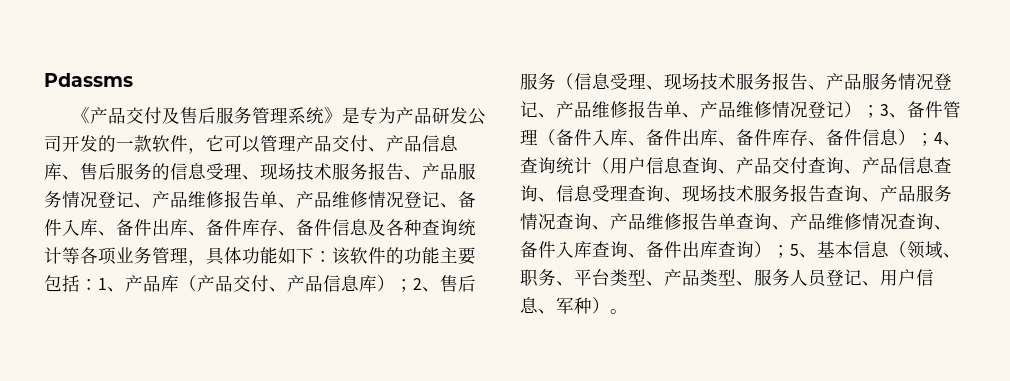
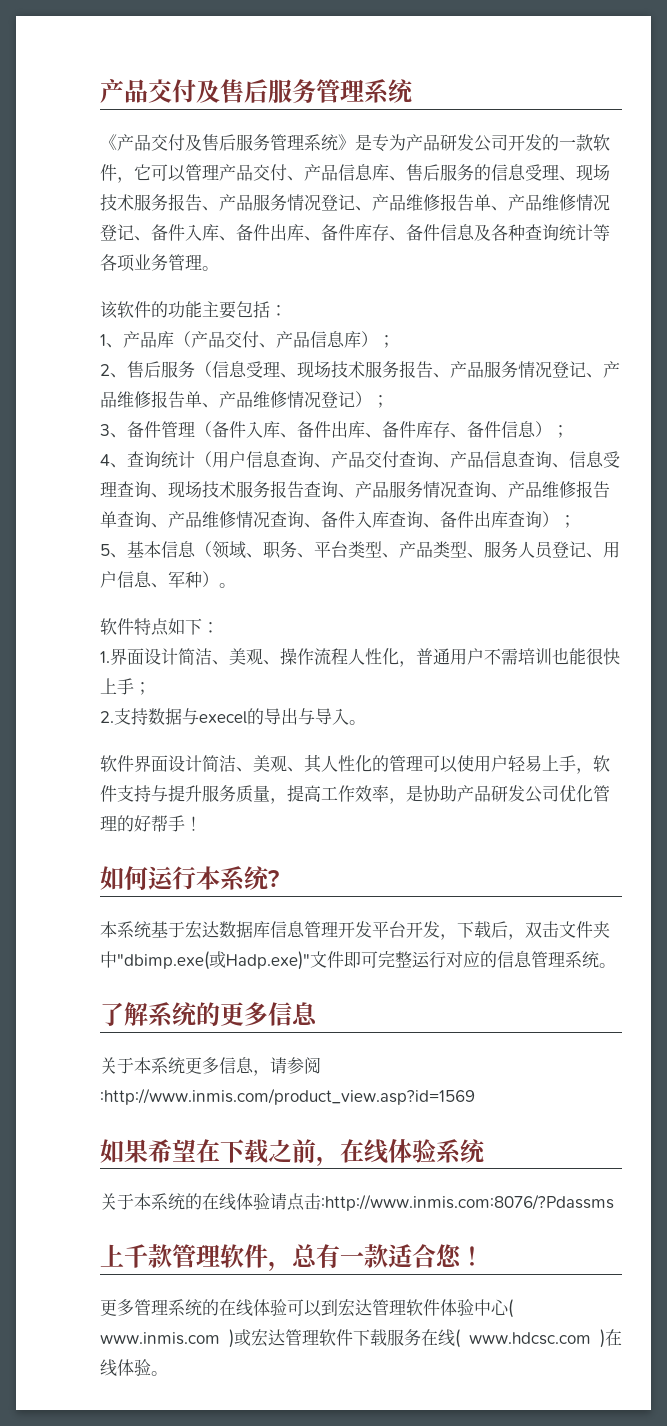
[44,73,133,87] Pdassms -> [100,79,414,104] 产品交付及售后服务管理系统
[188,247,332,266] ，具体功能如下： -> [202,266,219,271] 。 //
(98, 284) none -> (287, 310) //
(413, 285) none -> (395, 341) //
(880, 111) none -> (389, 401) //
(934, 139) none -> (569, 431) //
(790, 251) none -> (576, 521) //
(628, 311) none -> [100,618,219,636] [100,648,620,667] [100,678,151,695] [100,708,366,725] [100,754,610,774] [100,785,610,804] [100,815,202,832] [100,866,279,891] [100,921,610,940] [100,951,616,970] [100,1002,318,1027] [100,1057,321,1076] [100,1088,475,1105] [100,1138,486,1166] [100,1193,614,1211] [100,1244,484,1271] [100,1299,513,1318] [100,1329,622,1348] [100,1359,168,1377] // 软件特点如下： // 1.界面设计简洁、美观、操作流程人性化，普通用户不需培训也能很快上手； // 2.支持数据与execel的导出与导入。 // 软件界面设计简洁、美观、其人性化的管理可以使用户轻易上手，软件支持与提升服务质量，提高工作效率，是协助产品研发公司优化管理的好帮手！ // 如何运行本系统? // 本系统基于宏达数据库信息管理开发平台开发，下载后，双击文件夹中"dbimp.exe(或Hadp.exe)"文件即可完整运行对应的信息管理系统。 // 了解系统的更多信息 // 关于本系统更多信息，请参阅:http://www.inmis.com/product_view.asp?id=1569 // 如果希望在下载之前，在线体验系统 // 关于本系统的在线体验请点击:http://www.inmis.com:8076/?Pdassms // 上千款管理软件，总有一款适合您！ // 更多管理系统的在线体验可以到宏达管理软件体验中心( www.inmis.com )或宏达管理软件下载服务在线( www.hdcsc.com )在线体验。

